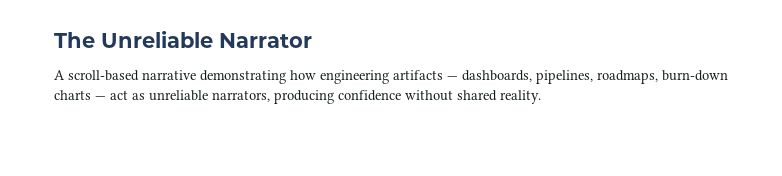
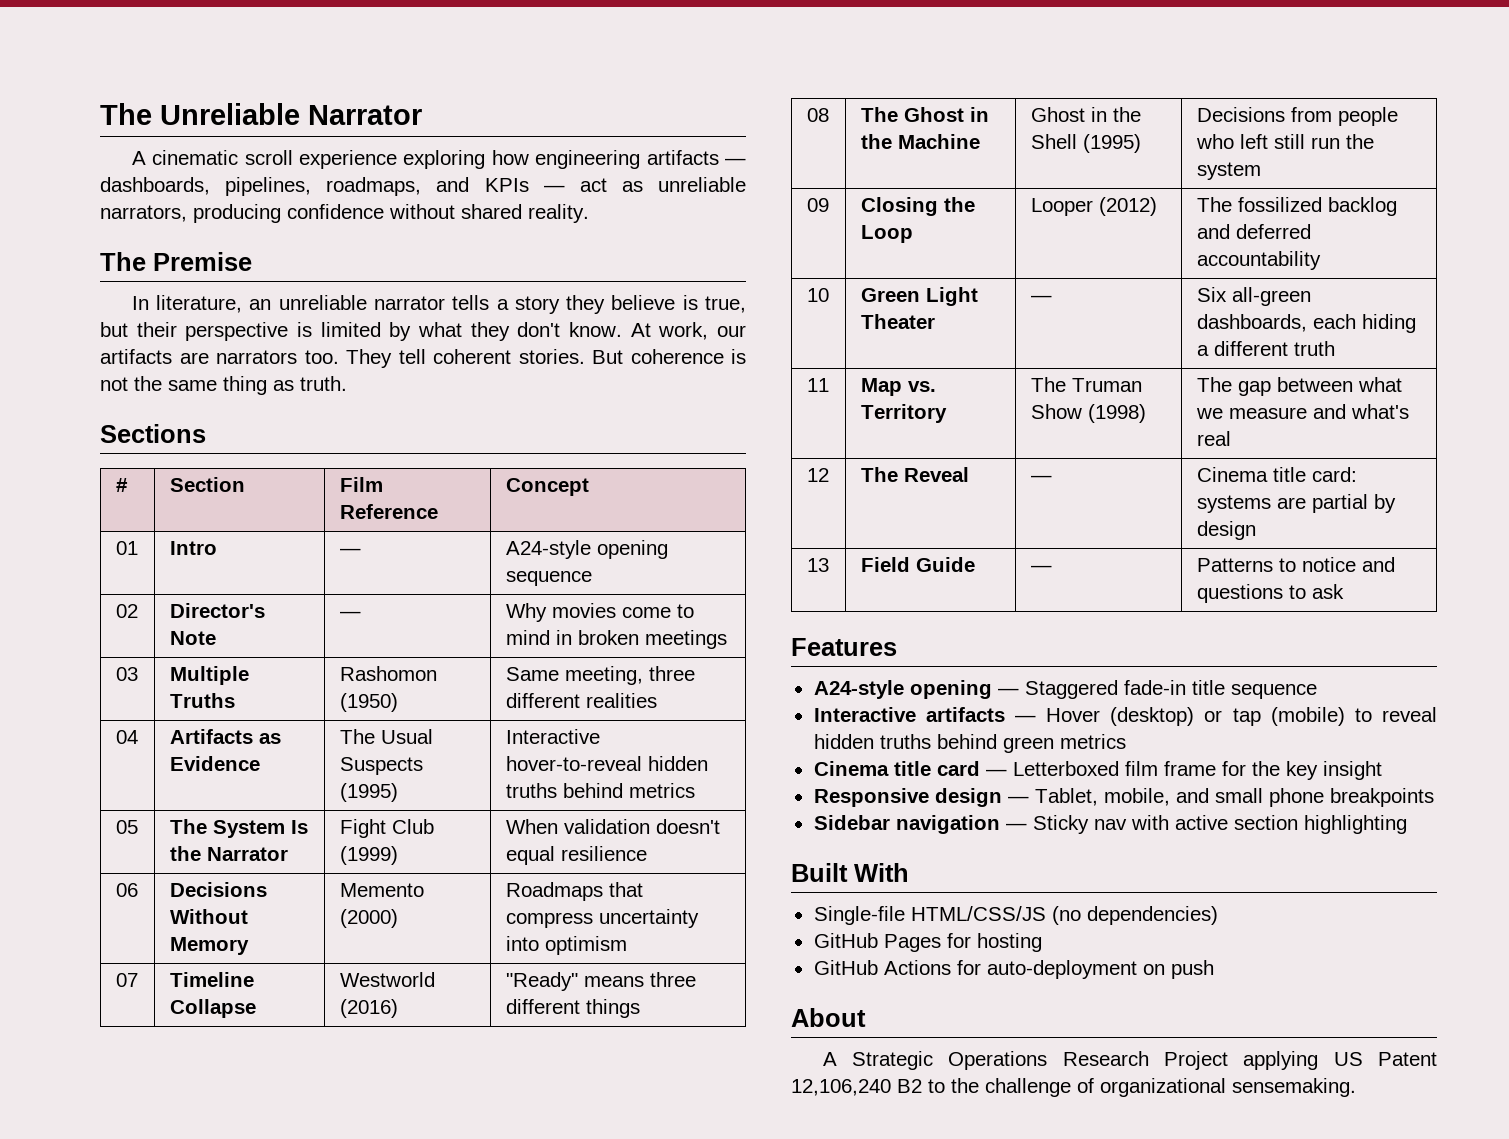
[68,70,286,84] scroll-based narrative demonstrating -> [152,150,486,169] cinematic scroll experience exploring
[662,70,728,81] [54,90,91,100] burn-down charts -> [436,177,529,192] and KPIs
(541, 97) none -> [100,252,252,271] [131,295,747,314] [100,322,746,341] [100,349,746,368] [100,376,347,395] [100,424,206,443] [115,478,128,492] [169,477,245,492] [339,477,383,492] [339,504,438,519] [505,478,589,496] [115,541,138,555] [169,541,217,555] [339,548,361,555] [505,540,668,559] [505,571,592,586] [115,604,138,618] [169,603,265,618] [169,631,216,645] [339,611,361,618] [505,603,694,622] [505,630,727,649] [115,667,138,681] [169,666,249,685] [169,693,235,708] [339,666,437,681] [339,693,398,712] [505,666,695,685] [505,693,657,708] [115,730,138,744] [169,729,281,744] [169,756,260,771] [339,729,433,744] [339,757,423,775] [339,783,398,802] [505,729,600,744] [505,756,708,771] [505,783,695,798] [115,820,138,834] [169,819,308,838] [169,846,288,861] [339,819,434,838] [339,846,398,865] [505,819,720,834] [505,846,647,865] [115,883,138,897] [169,882,267,897] [169,909,248,924] [169,937,249,955] [339,883,424,897] [339,909,398,928] [505,882,643,901] [505,909,699,928] [505,936,627,955] [115,973,138,987] [169,972,254,987] [169,999,256,1018] [339,972,435,987] [339,999,398,1018] [505,972,696,991] [505,999,640,1018] [806,108,829,122] [860,107,989,122] [860,134,980,149] [1030,107,1141,122] [1030,134,1141,153] [1196,107,1398,126] [1195,134,1374,149] [1196,162,1261,180] [806,198,829,212] [860,197,975,216] [860,225,913,243] [1030,197,1157,216] [1196,197,1397,216] [1196,224,1311,239] [1196,251,1321,270] [806,288,829,302] [860,287,978,306] [860,314,935,329] [1030,295,1052,302] [1196,287,1311,306] [1196,314,1416,333] [1196,341,1335,356] [806,378,829,392] [860,378,936,396] [860,404,947,423] [1030,377,1142,392] [1030,404,1146,423] [1196,377,1402,396] [1195,404,1409,419] [1196,431,1231,446] [806,468,829,482] [860,467,969,482] [1030,475,1052,482] [1196,467,1357,482] [1196,494,1396,513] [1196,521,1256,540] [806,558,829,572] [860,557,975,572] [1030,565,1052,572] [1196,557,1395,572] [1196,584,1344,603] [791,638,897,656] [813,680,1317,699] [813,707,1437,726] [813,734,1126,753] [813,761,1382,780] [813,788,1434,807] [813,815,1407,834] [791,863,909,882] [813,906,1218,925] [813,933,1042,952] [813,960,1214,979] [791,1008,866,1027] [822,1051,1437,1070] [791,1078,1356,1097] // The Premise // In literature, an unreliable narrator tells a story they believe is true, but their perspective is limited by what they don't know. At work, our artifacts are narrators too. They tell coherent stories. But coherence is not the same thing as truth. // Sections // # | Section | Film Reference | Concept // 01 | Intro | — | A24-style opening sequence // 02 | Director's Note | — | Why movies come to mind in broken meetings // 03 | Multiple Truths | Rashomon (1950) | Same meeting, three different realities // 04 | Artifacts as Evidence | The Usual Suspects (1995) | Interactive hover-to-reveal hidden truths behind metrics // 05 | The System Is the Narrator | Fight Club (1999) | When validation doesn't equal resilience // 06 | Decisions Without Memory | Memento (2000) | Roadmaps that compress uncertainty into optimism // 07 | Timeline Collapse | Westworld (2016) | "Ready" means three different things // 08 | The Ghost in the Machine | Ghost in the Shell (1995) | Decisions from people who left still run the system // 09 | Closing the Loop | Looper (2012) | The fossilized backlog and deferred accountability // 10 | Green Light Theater | — | Six all-green dashboards, each hiding a different truth // 11 | Map vs. Territory | The Truman Show (1998) | The gap between what we measure and what's real // 12 | The Reveal | — | Cinema title card: systems are partial by design // 13 | Field Guide | — | Patterns to notice and questions to ask // Features // A24-style opening — Staggered fade-in title sequence // Interactive artifacts — Hover (desktop) or tap (mobile) to reveal hidden truths behind green metrics // Cinema title card — Letterboxed film frame for the key insight // Responsive design — Tablet, mobile, and small phone breakpoints // Sidebar navigation — Sticky nav with active section highlighting // Built With // Single-file HTML/CSS/JS (no dependencies) // GitHub Pages for hosting // GitHub Actions for auto-deployment on push // About // A Strategic Operations Research Project applying US Patent 12,106,240 B2 to the challenge of organizational sensemaking.

